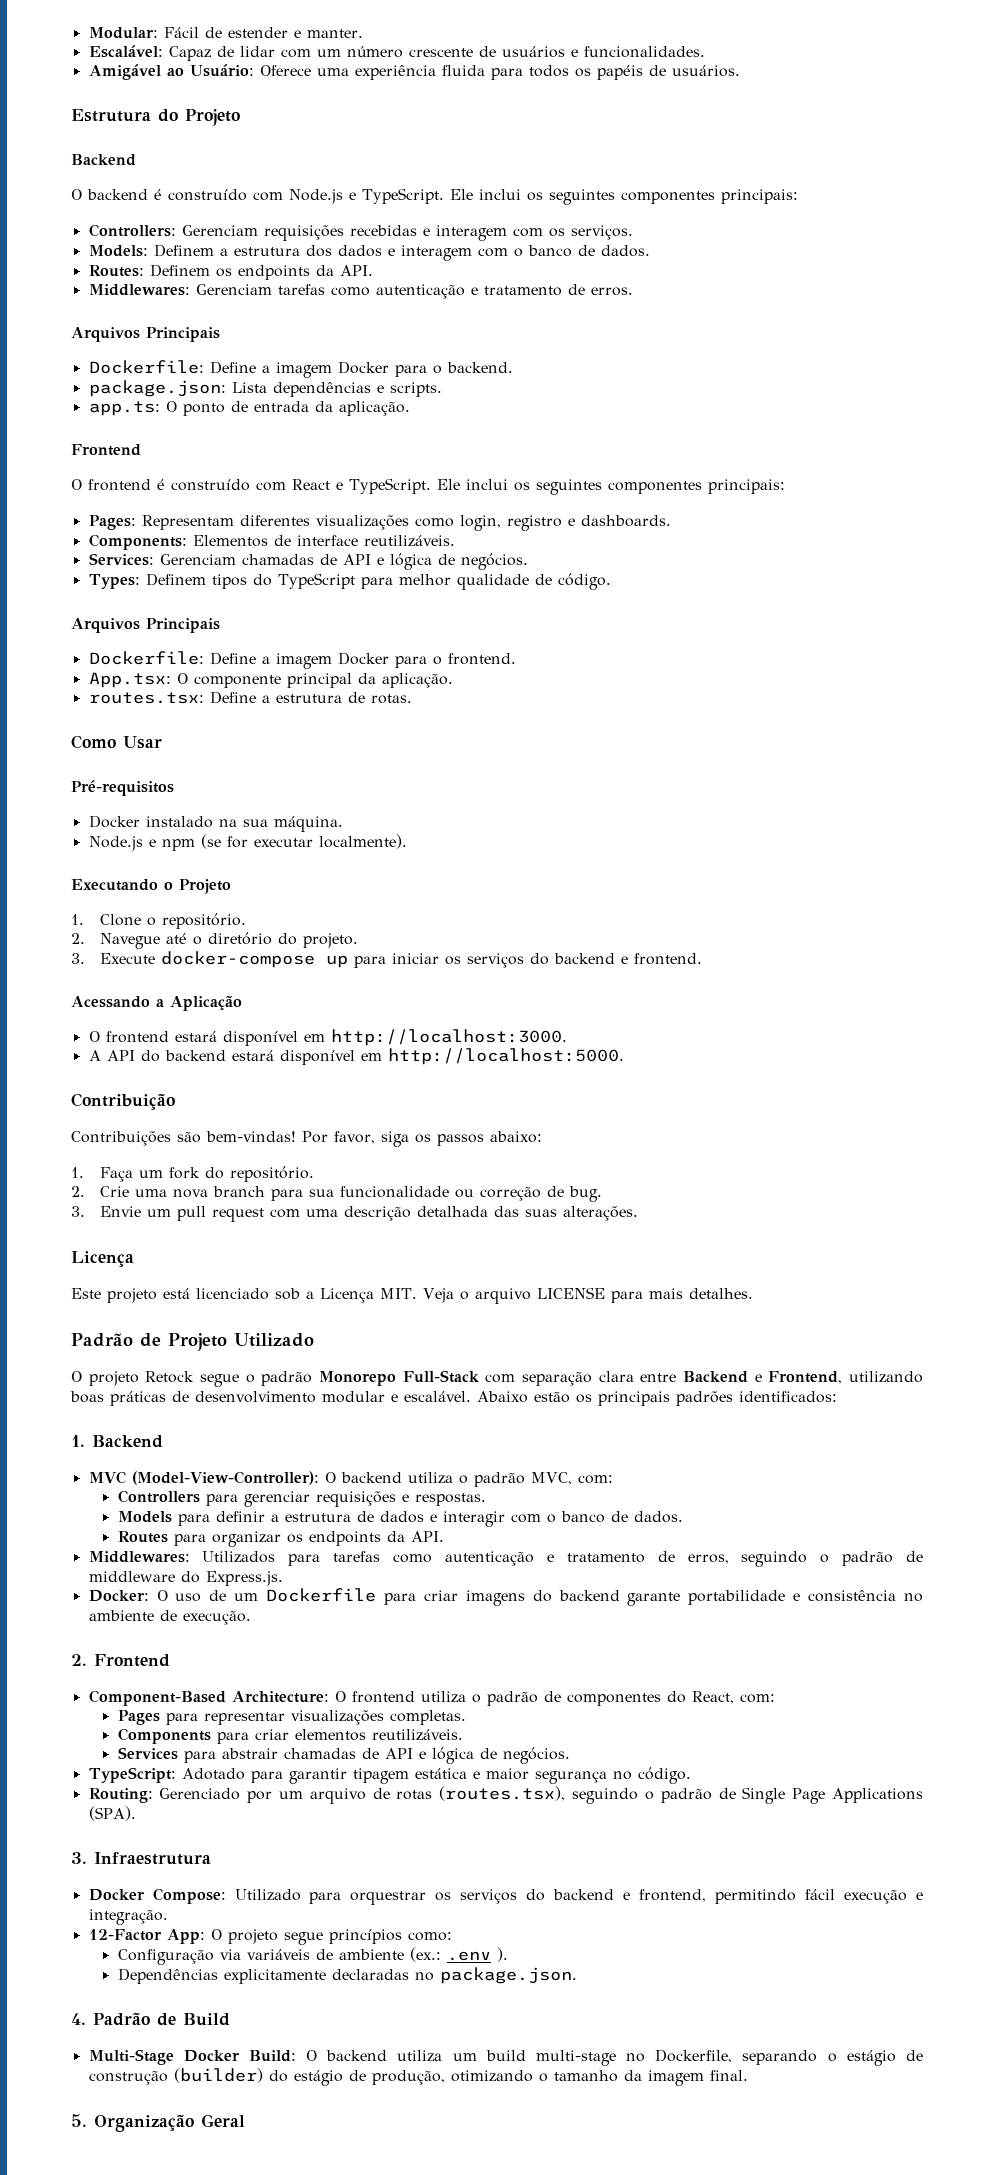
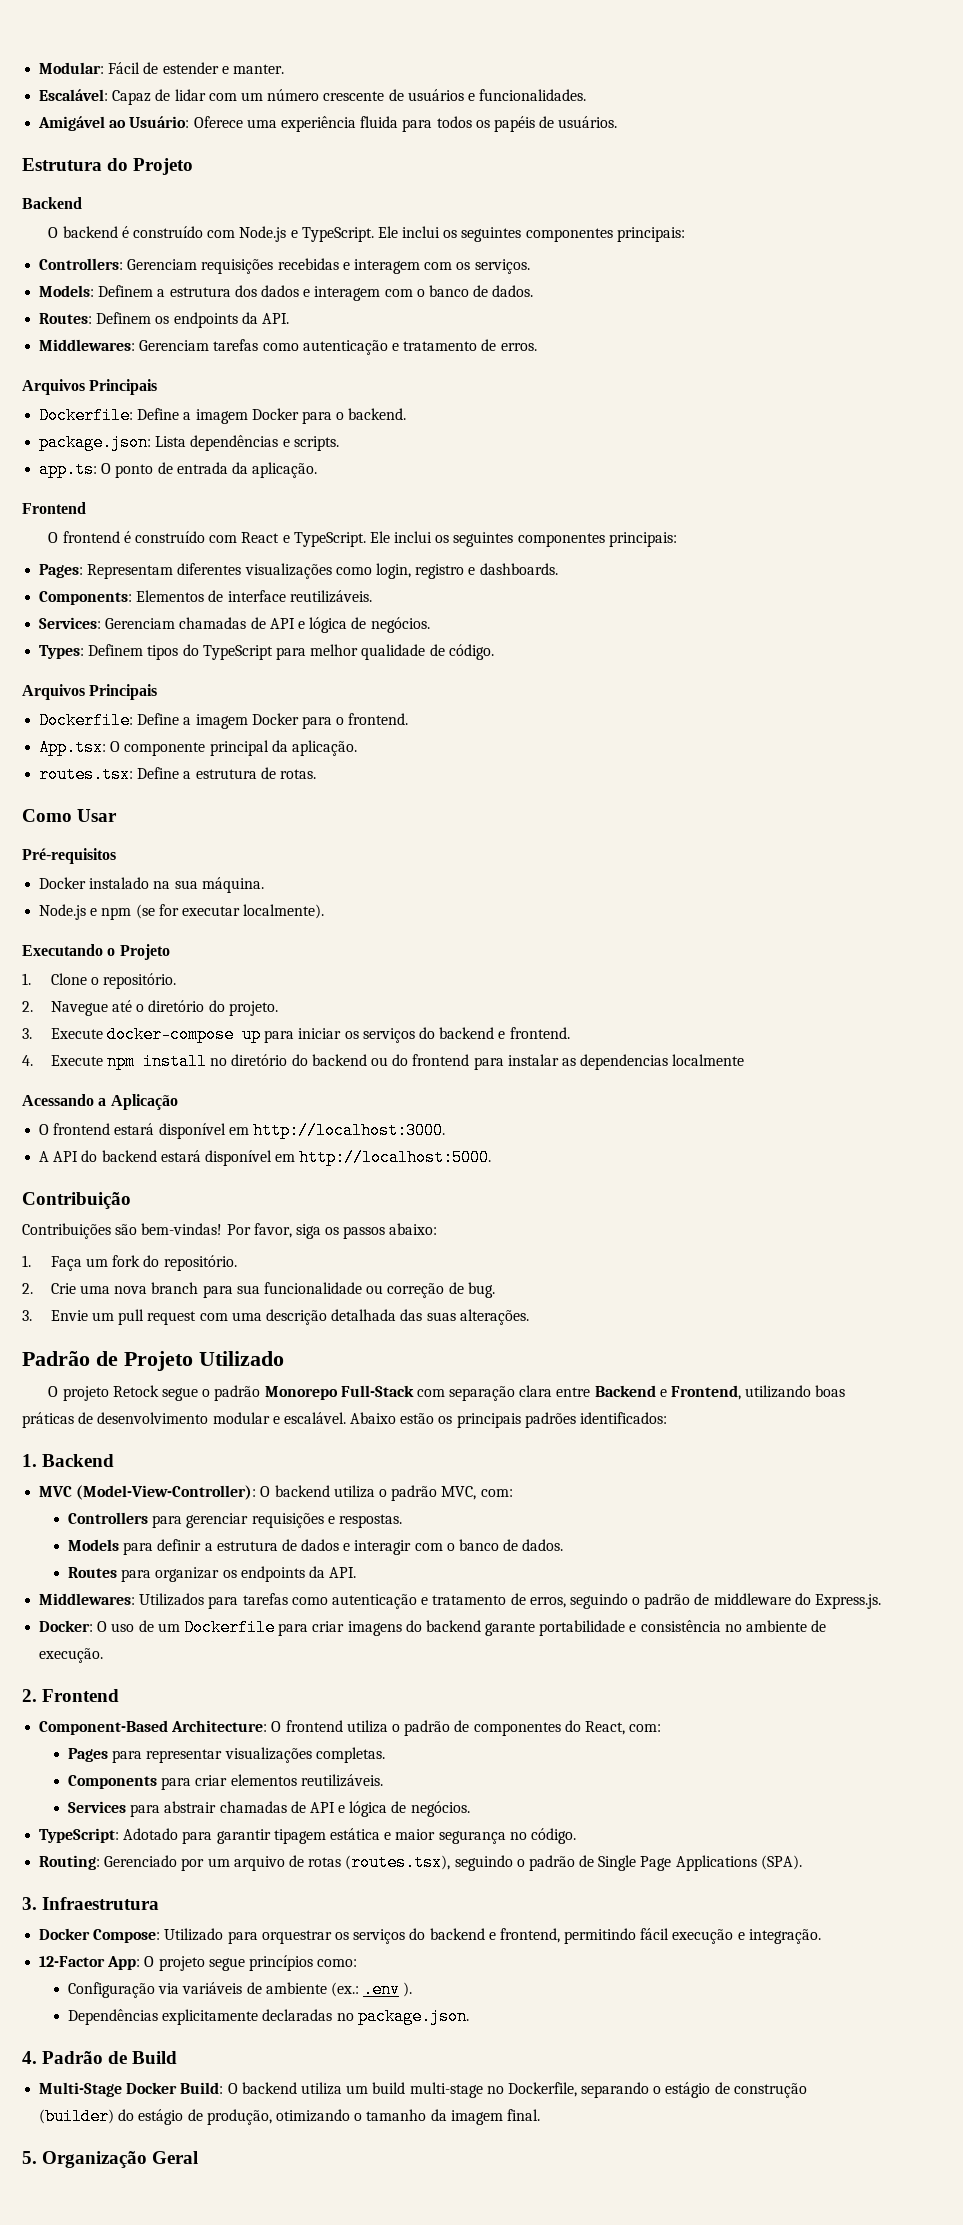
(702, 959) none -> [22,1053,745,1070] // 4. Execute npm install no diretório do backend ou do frontend para instalar as dependencias localmente
[71,1251,134,1267] [71,1287,753,1304] // Licença // Este projeto está licenciado sob a Licença MIT. Veja o arquivo LICENSE para mais detalhes. -> (529, 1317) none

